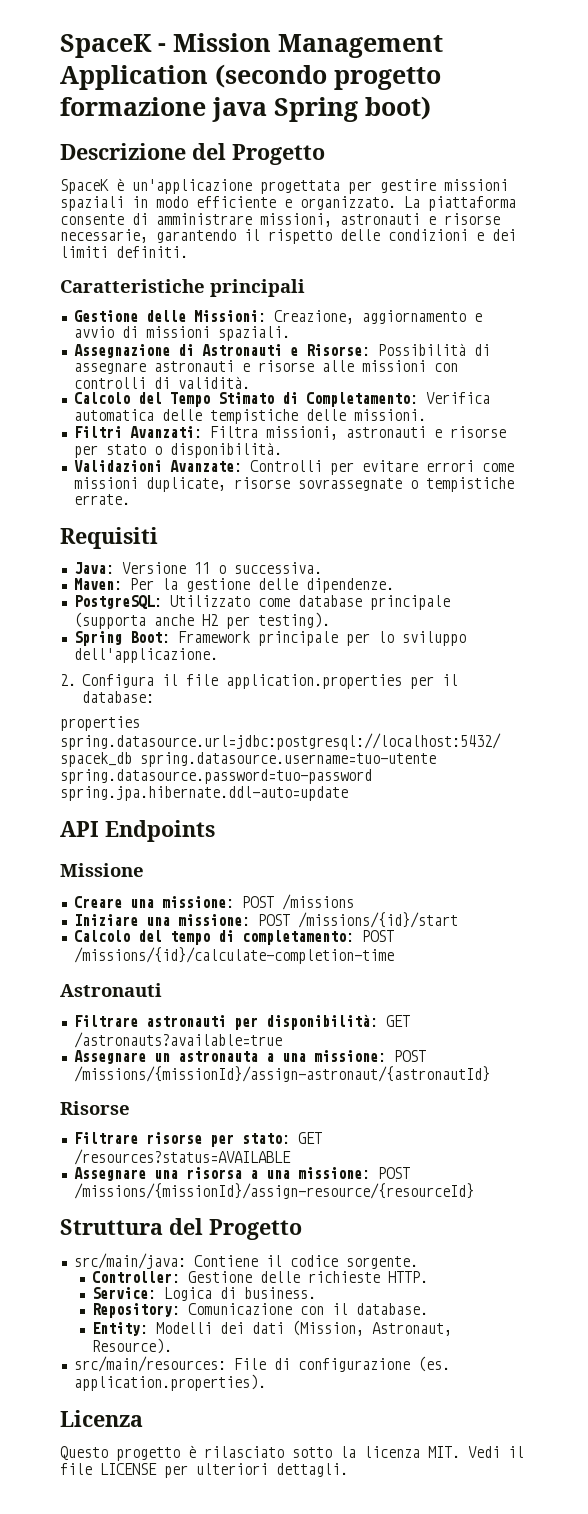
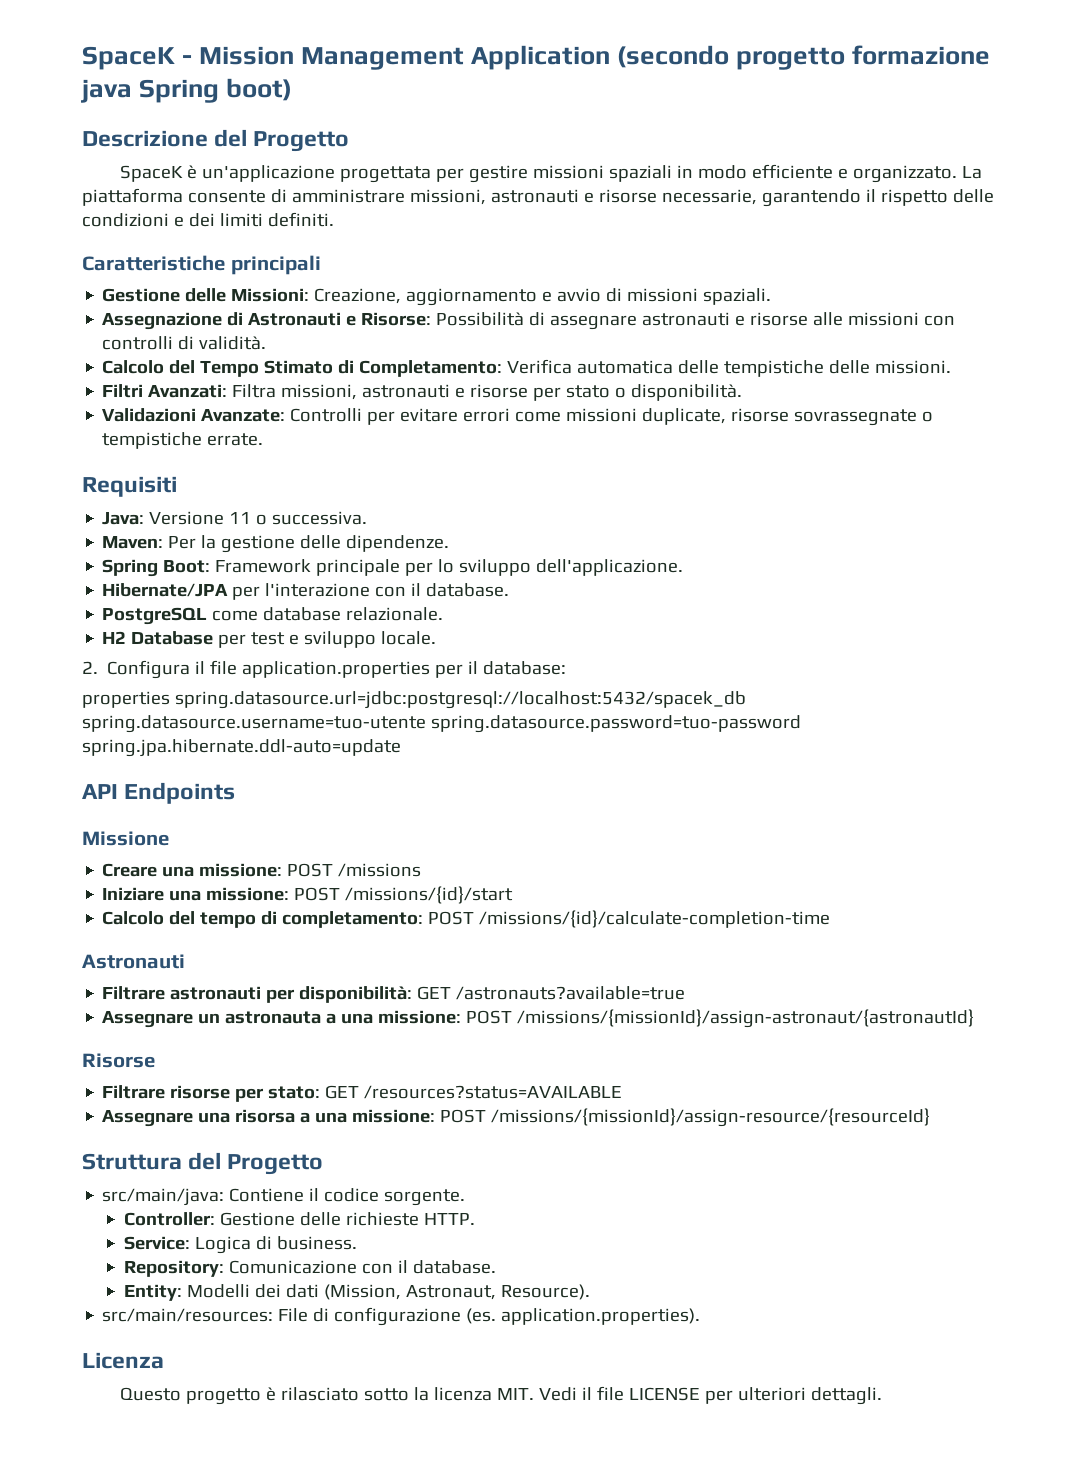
[73,595,450,610] [73,612,330,629] // PostgreSQL: Utilizzato come database principale (supporta anche H2 per testing). -> (450, 543) none
(218, 655) none -> [102,583,510,600] [102,607,444,625] [102,631,437,648] // Hibernate/JPA per l'interazione con il database. // PostgreSQL come database relazionale. // H2 Database per test e sviluppo locale.

